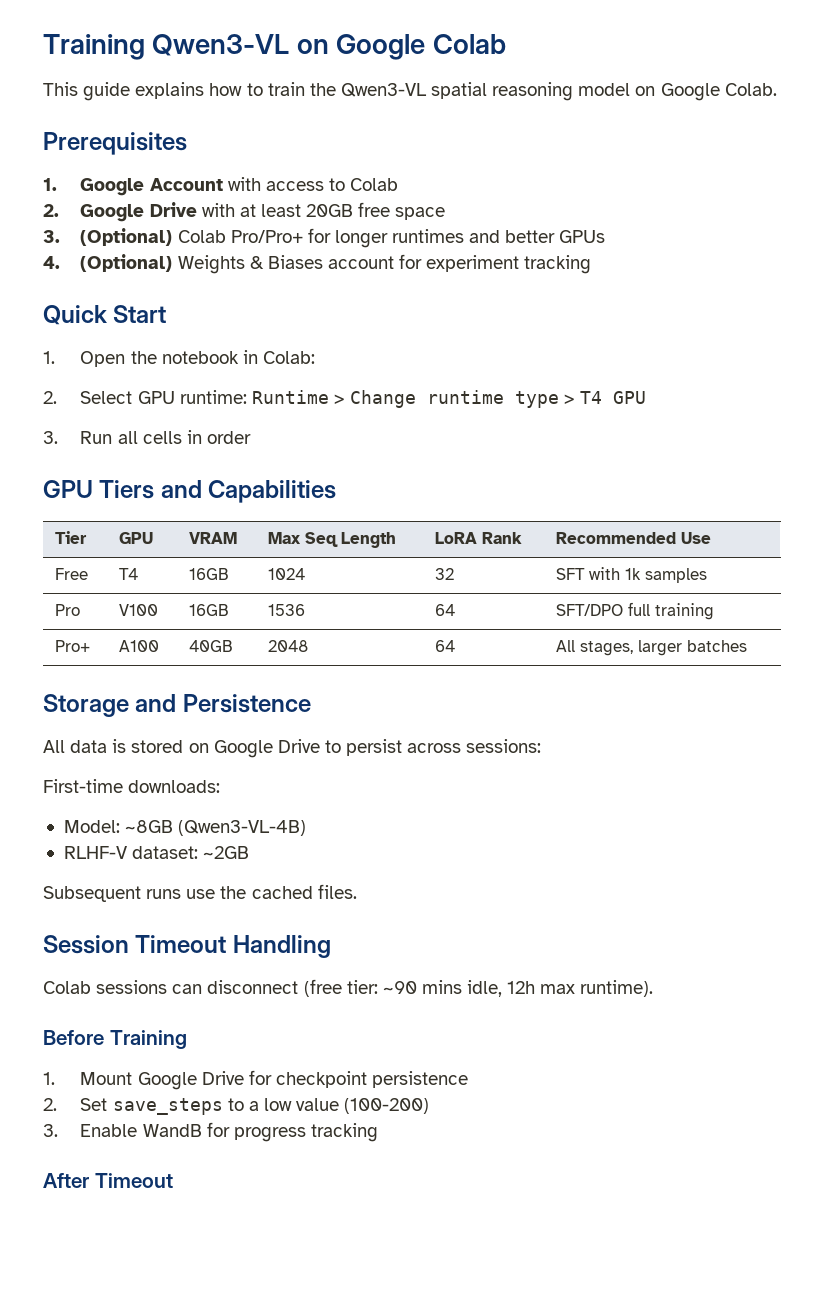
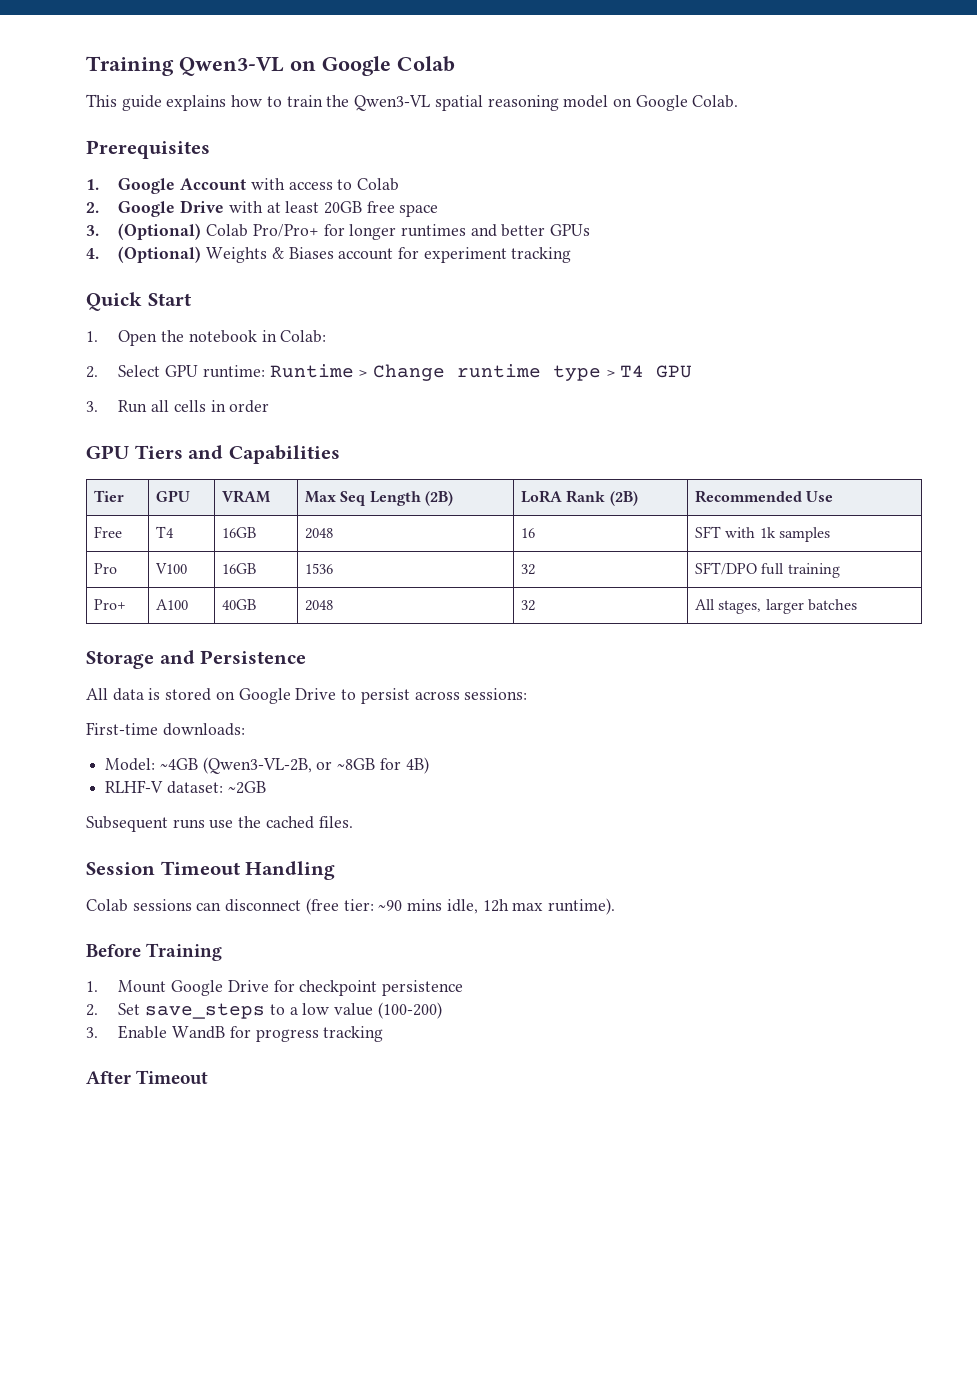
(397, 540) none -> [424,491,453,506] (2B)
(523, 538) none -> [609,491,638,506] (2B)
[268,568,306,580] [435,568,455,580] 1024 | 32 -> [305,528,334,539] [521,528,536,538] 2048 | 16
[435,604,456,616] 64 -> [521,564,536,575] 32
[435,640,456,652] 64 -> [521,600,536,611] 32
[125,820,307,836] ~8GB (Qwen3-VL-4B) -> [159,757,429,774] ~4GB (Qwen3-VL-2B, or ~8GB for 4B)

